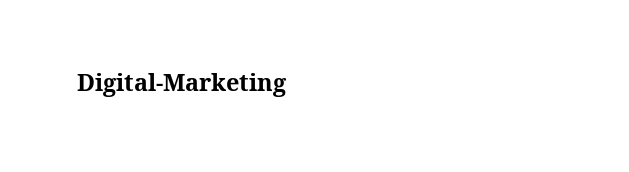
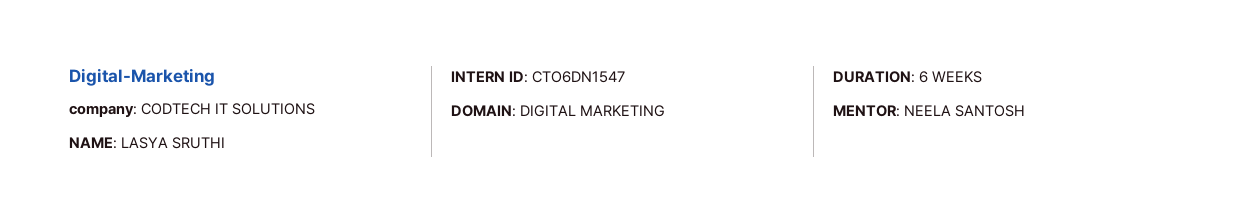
(287, 85) none -> [69,103,316,117] [69,137,226,149] [451,71,626,83] [451,105,666,117] [833,71,983,83] [833,105,1026,117] // company: CODTECH IT SOLUTIONS // NAME: LASYA SRUTHI // INTERN ID: CTO6DN1547 // DOMAIN: DIGITAL MARKETING // DURATION: 6 WEEKS // MENTOR: NEELA SANTOSH

